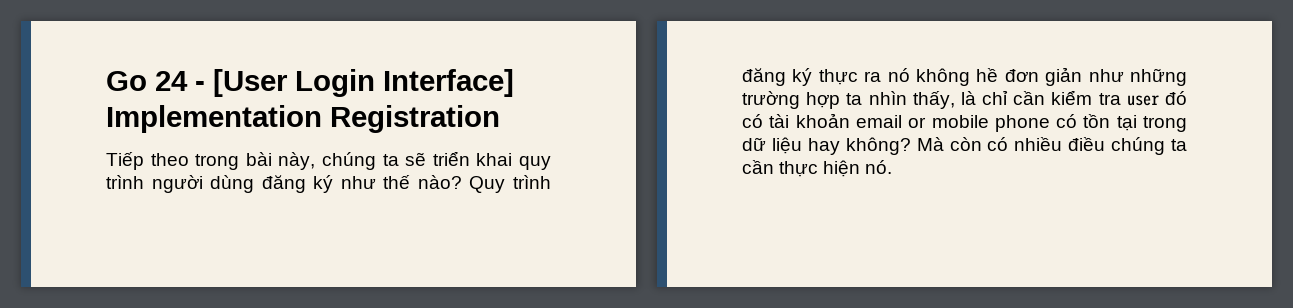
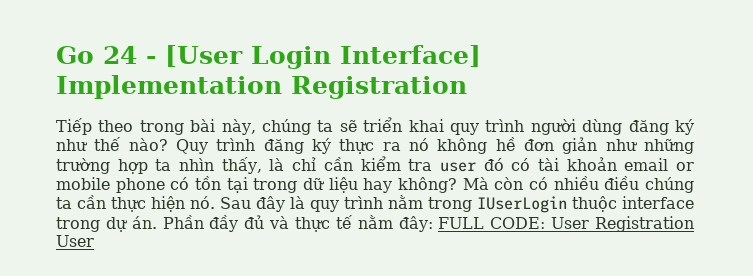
(893, 167) none -> [220,195,694,213] [56,215,694,232] [56,235,94,247] Sau đây là quy trình nằm trong IUserLogin thuộc interface trong dự án. Phần đầy đủ và thực tế nằm đây: FULL CODE: User Registration User

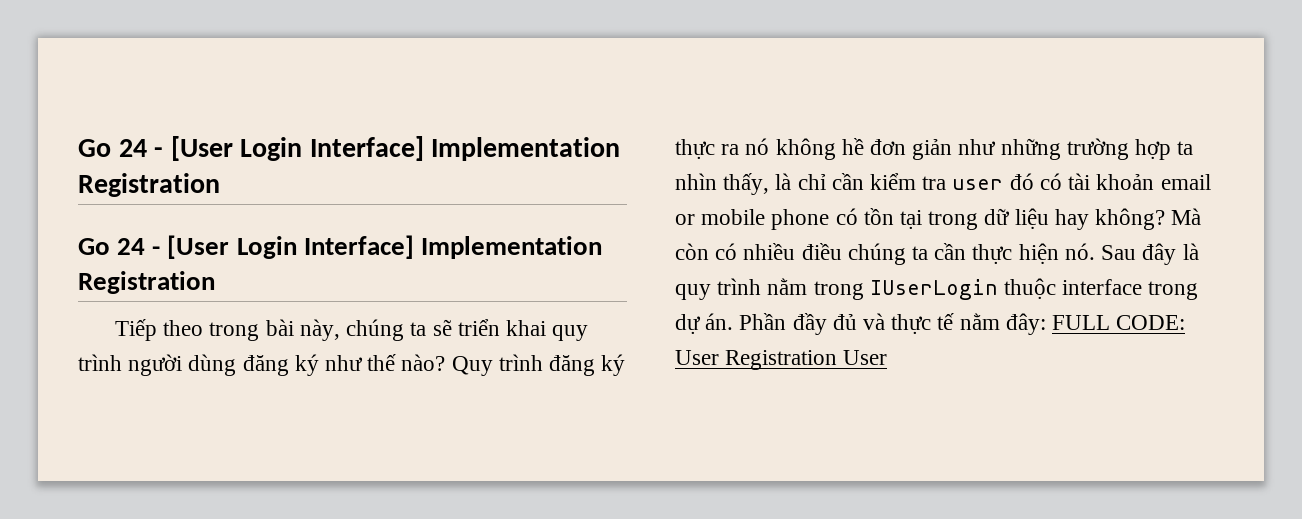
[56,45,481,69] [56,75,467,99] Go 24 - [User Login Interface] Implementation Registration -> [78,136,621,161] [78,173,220,197] [78,235,602,259] [78,271,215,294] Go 24 - [User Login Interface] Implementation Registration // Go 24 - [User Login Interface] Implementation Registration

